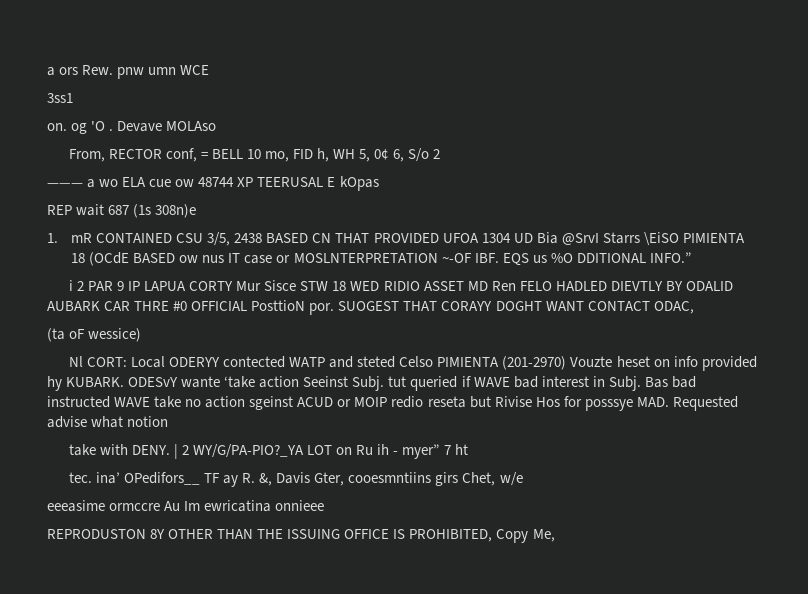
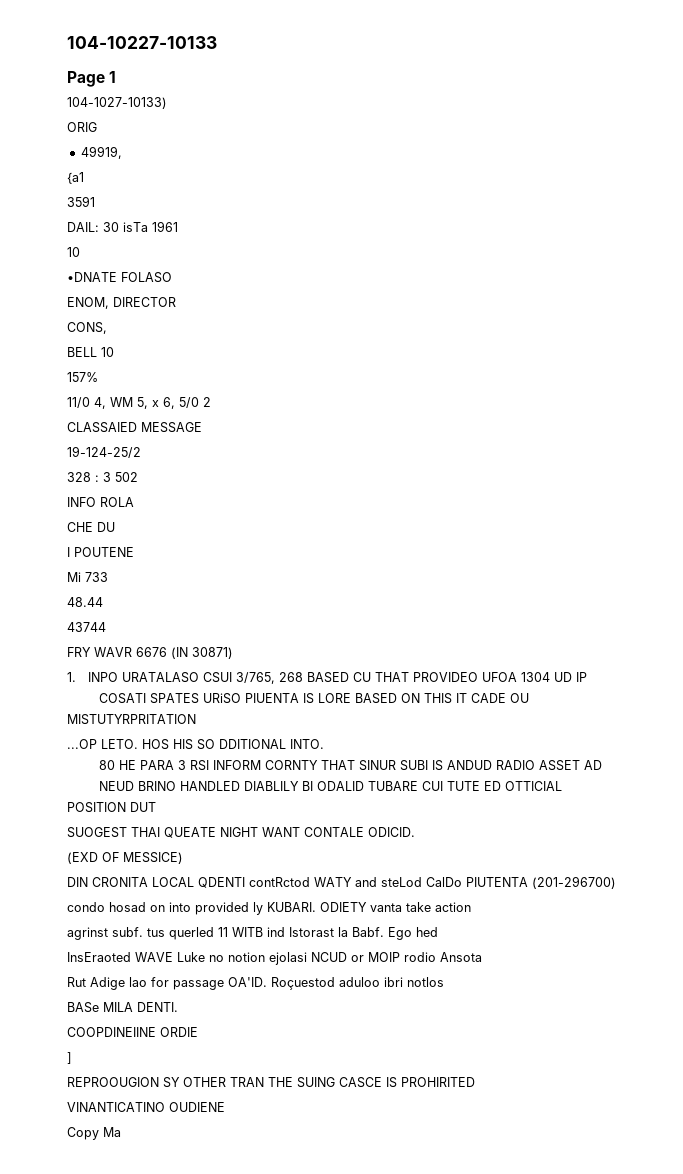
[47,65,210,79] [47,93,73,103] [47,121,217,134] [68,148,440,162] [47,176,379,191] [47,204,197,218] [47,232,745,246] [71,252,691,266] [68,280,733,291] [47,300,694,315] [47,328,142,342] [68,356,757,371] [47,376,696,391] [47,396,738,411] [47,416,169,428] [68,444,468,459] [68,472,523,487] [47,500,325,512] [47,529,555,543] a ors Rew. pnw umn WCE // 3ss1 // on. og 'O . Devave MOLAso // From, RECTOR conf, = BELL 10 mo, FID h, WH 5, 0¢ 6, S/o 2 // ——— a wo ELA cue ow 48744 XP TEERUSAL E kOpas // REP wait 687 (1s 308n)e // 1. mR CONTAINED CSU 3/5, 2438 BASED CN THAT PROVIDED UFOA 1304 UD Bia @SrvI Starrs \EiSO PIMIENTA 18 (OCdE BASED ow nus IT case or MOSLNTERPRETATION ~-OF IBF. EQS us %O DDITIONAL INFO.” // i 2 PAR 9 IP LAPUA CORTY Mur Sisce STW 18 WED RIDIO ASSET MD Ren FELO HADLED DIEVTLY BY ODALID AUBARK CAR THRE #0 OFFICIAL PosttioN por. SUOGEST THAT CORAYY DOGHT WANT CONTACT ODAC, // (ta oF wessice) // Nl CORT: Local ODERYY contected WATP and steted Celso PIMIENTA (201-2970) Vouzte heset on info provided hy KUBARK. ODESvY wante ‘take action Seeinst Subj. tut queried if WAVE bad interest in Subj. Bas bad instructed WAVE take no action sgeinst ACUD or MOIP redio reseta but Rivise Hos for posssye MAD. Requested advise what notion // take with DENY. | 2 WY/G/PA-PIO?_YA LOT on Ru ih - myer” 7 ht // tec. ina’ OPedifors__ TF ay R. &, Davis Gter, cooesmntiins girs Chet, w/e // eeeasime ormccre Au Im ewricatina onnieee // REPRODUSTON 8Y OTHER THAN THE ISSUING OFFICE IS PROHIBITED, Copy Me, -> [67,36,217,49] [67,71,117,87] [67,97,167,109] [67,122,97,132] [80,146,122,159] [67,172,84,184] [67,196,95,207] [67,221,178,232] [67,247,80,257] [67,272,172,283] [67,297,176,309] [67,322,107,334] [67,347,114,357] [67,372,98,382] [67,397,211,409] [67,422,202,433] [67,446,141,458] [67,472,138,482] [67,497,134,507] [67,522,115,532] [67,547,134,557] [67,572,108,582] [67,597,103,607] [67,622,106,632] [67,647,233,659] [67,672,587,684] [99,693,530,704] [67,714,196,725] [67,739,324,750] [99,760,603,771] [99,781,563,791] [67,802,156,813] [67,827,415,838] [67,852,183,864] [67,876,616,889] [67,902,471,915] [67,927,438,940] [67,952,482,965] [67,977,444,990] [67,1002,178,1013] [67,1027,198,1037] [67,1052,72,1064] [67,1077,475,1088] [67,1102,225,1112] [67,1127,121,1140] 104-10227-10133 // Page 1 // 104-1027-10133) // ORIG // 49919, // {a1 // 3591 // DAIL: 30 isTa 1961 // 10 // •DNATE FOLASO // ENOM, DIRECTOR // CONS, // BELL 10 // 157% // 11/0 4, WM 5, x 6, 5/0 2 // CLASSAIED MESSAGE // 19-124-25/2 // 328 : 3 502 // INFO ROLA // CHE DU // I POUTENE // Mi 733 // 48.44 // 43744 // FRY WAVR 6676 (IN 30871) // 1. INPO URATALASO CSUI 3/765, 268 BASED CU THAT PROVIDEO UFOA 1304 UD IP // COSATI SPATES URiSO PIUENTA IS LORE BASED ON THIS IT CADE OU MISTUTYRPRITATION // ...OP LETO. HOS HIS SO DDITIONAL INTO. // 80 HE PARA 3 RSI INFORM CORNTY THAT SINUR SUBI IS ANDUD RADIO ASSET AD // NEUD BRINO HANDLED DIABLILY BI ODALID TUBARE CUI TUTE ED OTTICIAL POSITION DUT // SUOGEST THAI QUEATE NIGHT WANT CONTALE ODICID. // (EXD OF MESSICE) // DIN CRONITA LOCAL QDENTI contRctod WATY and steLod CalDo PIUTENTA (201-296700) // condo hosad on into provided ly KUBARI. ODIETY vanta take action // agrinst subf. tus querled 11 WITB ind Istorast la Babf. Ego hed // InsEraoted WAVE Luke no notion ejolasi NCUD or MOIP rodio Ansota // Rut Adige lao for passage OA'ID. Roçuestod aduloo ibri notlos // BASe MILA DENTI. // COOPDINEIINE ORDIE // ] // REPROOUGION SY OTHER TRAN THE SUING CASCE IS PROHIRITED // VINANTICATINO OUDIENE // Copy Ma

